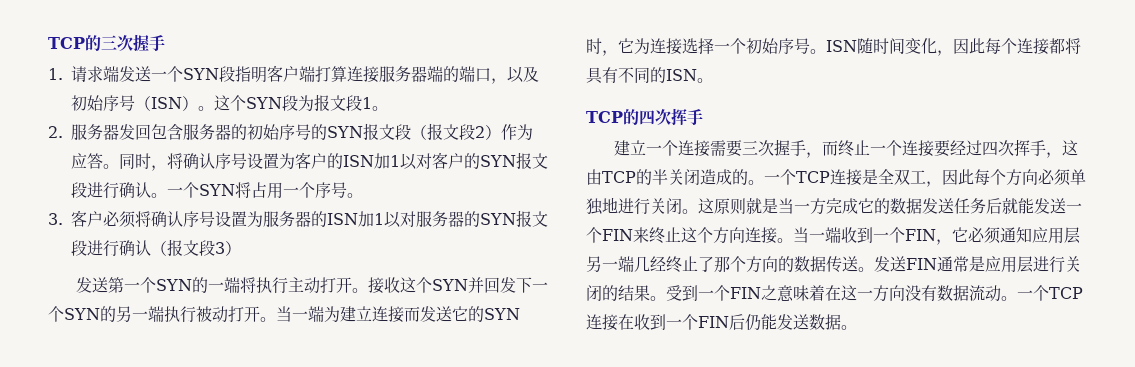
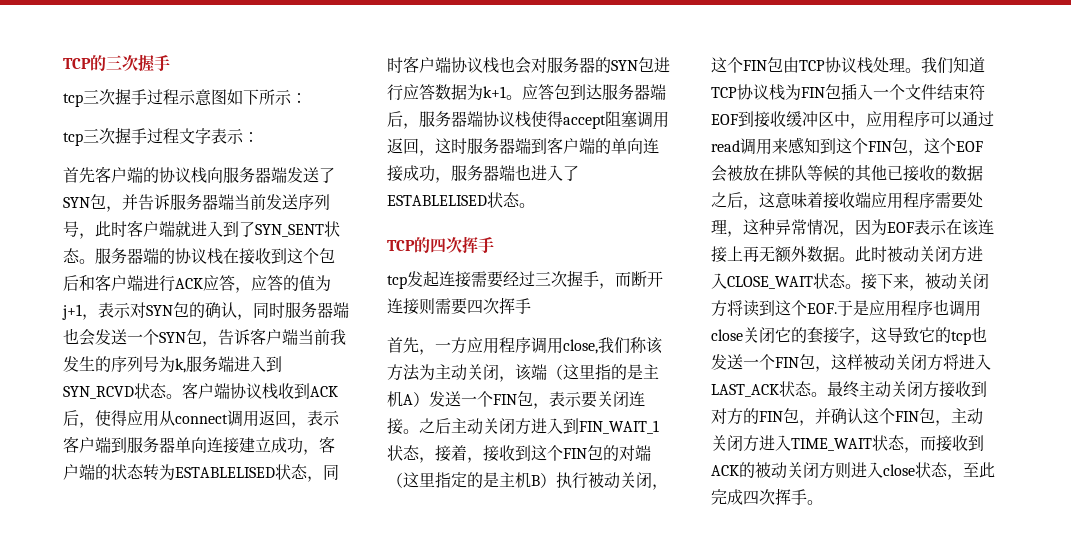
[48,65,540,84] [71,94,389,111] [48,123,534,140] [71,152,549,171] [71,182,364,199] [48,210,549,228] [71,239,242,257] [76,277,549,294] [48,306,520,323] [586,38,1081,56] [586,67,697,84] 1.请求端发送一个SYN段指明客户端打算连接服务器端的端口，以及初始序号（ISN）。这个SYN段为报文段1。 // 2.服务器发回包含服务器的初始序号的SYN报文段（报文段2）作为应答。同时，将确认序号设置为客户的ISN加1以对客户的SYN报文段进行确认。一个SYN将占用一个序号。 // 3.客户必须将确认序号设置为服务器的ISN加1以对服务器的SYN报文段进行确认（报文段3） // 发送第一个SYN的一端将执行主动打开。接收这个SYN并回发下一个SYN的另一端执行被动打开。当一端为建立连接而发送它的SYN时，它为连接选择一个初始序号。ISN随时间变化，因此每个连接都将具有不同的ISN -> [63,88,307,107] [63,127,259,146] [63,166,335,183] [63,194,330,212] [63,220,340,239] [63,248,335,265] [63,274,331,293] [62,302,349,320] [63,328,346,347] [63,356,282,373] [63,382,338,399] [63,410,340,428] [63,436,335,455] [63,464,339,482] [387,56,670,74] [387,84,666,101] [387,110,669,129] [387,137,659,156] [387,164,579,183] [387,192,520,208] tcp三次握手过程示意图如下所示： // tcp三次握手过程文字表示： // 首先客户端的协议栈向服务器端发送了SYN包，并告诉服务器端当前发送序列号，此时客户端就进入到了SYN_SENT状态。服务器端的协议栈在接收到这个包后和客户端进行ACK应答，应答的值为j+1，表示对SYN包的确认，同时服务器端也会发送一个SYN包，告诉客户端当前我发生的序列号为k,服务端进入到SYN_RCVD状态。客户端协议栈收到ACK后，使得应用从connect调用返回，表示客户端到服务器单向连接建立成功，客户端的状态转为ESTABLELISED状态，同时客户端协议栈也会对服务器的SYN包进行应答数据为k+1。应答包到达服务器端后，服务器端协议栈使得accept阻塞调用返回，这时服务器端到客户端的单向连接成功，服务器端也进入了ESTABLELISED状态
[614,140,679,156] 建立一个 -> [387,271,439,289] tcp发起
(743, 148) none -> [503,271,535,287] 经过
[838,139,1079,158] [586,169,1086,187] [586,197,1082,215] [586,227,1080,245] [586,256,1081,273] [586,285,1083,302] [586,314,841,331] 终止一个连接要经过四次挥手，这由TCP的半关闭造成的。一个TCP连接是全双工，因此每个方向必须单独地进行关闭。这原则就是当一方完成它的数据发送任务后就能发送一个FIN来终止这个方向连接。当一端收到一个FIN，它必须通知应用层另一端几经终止了那个方向的数据传送。发送FIN通常是应用层进行关闭的结果。受到一个FIN之意味着在这一方向没有数据流动。一个TCP连接在收到一个FIN后仍能发送数据 -> [631,271,663,287] [387,297,531,315] [387,337,663,355] [387,364,659,382] [387,391,645,409] [387,418,659,435] [387,445,651,463] [387,472,668,490] [711,57,985,74] [711,83,985,100] [711,111,994,129] [711,137,983,156] [711,165,983,182] [711,192,983,210] [711,219,994,237] [711,246,983,263] [711,273,989,291] [711,299,981,317] [711,326,987,345] [711,354,991,372] [711,381,987,398] [711,408,983,426] [711,435,984,453] [711,462,995,480] [711,488,807,505] 断开连接则需要四次挥手 // 首先，一方应用程序调用close,我们称该方法为主动关闭，该端（这里指的是主机A）发送一个FIN包，表示要关闭连接。之后主动关闭方进入到FIN_WAIT_1状态，接着，接收到这个FIN包的对端（这里指定的是主机B）执行被动关闭，这个FIN包由TCP协议栈处理。我们知道TCP协议栈为FIN包插入一个文件结束符EOF到接收缓冲区中，应用程序可以通过read调用来感知到这个FIN包，这个EOF会被放在排队等候的其他已接收的数据之后，这意味着接收端应用程序需要处理，这种异常情况，因为EOF表示在该连接上再无额外数据。此时被动关闭方进入CLOSE_WAIT状态。接下来，被动关闭方将读到这个EOF.于是应用程序也调用close关闭它的套接字，这导致它的tcp也发送一个FIN包，这样被动关闭方将进入LAST_ACK状态。最终主动关闭方接收到对方的FIN包，并确认这个FIN包，主动关闭方进入TIME_WAIT状态，而接收到ACK的被动关闭方则进入close状态，至此完成四次挥手

